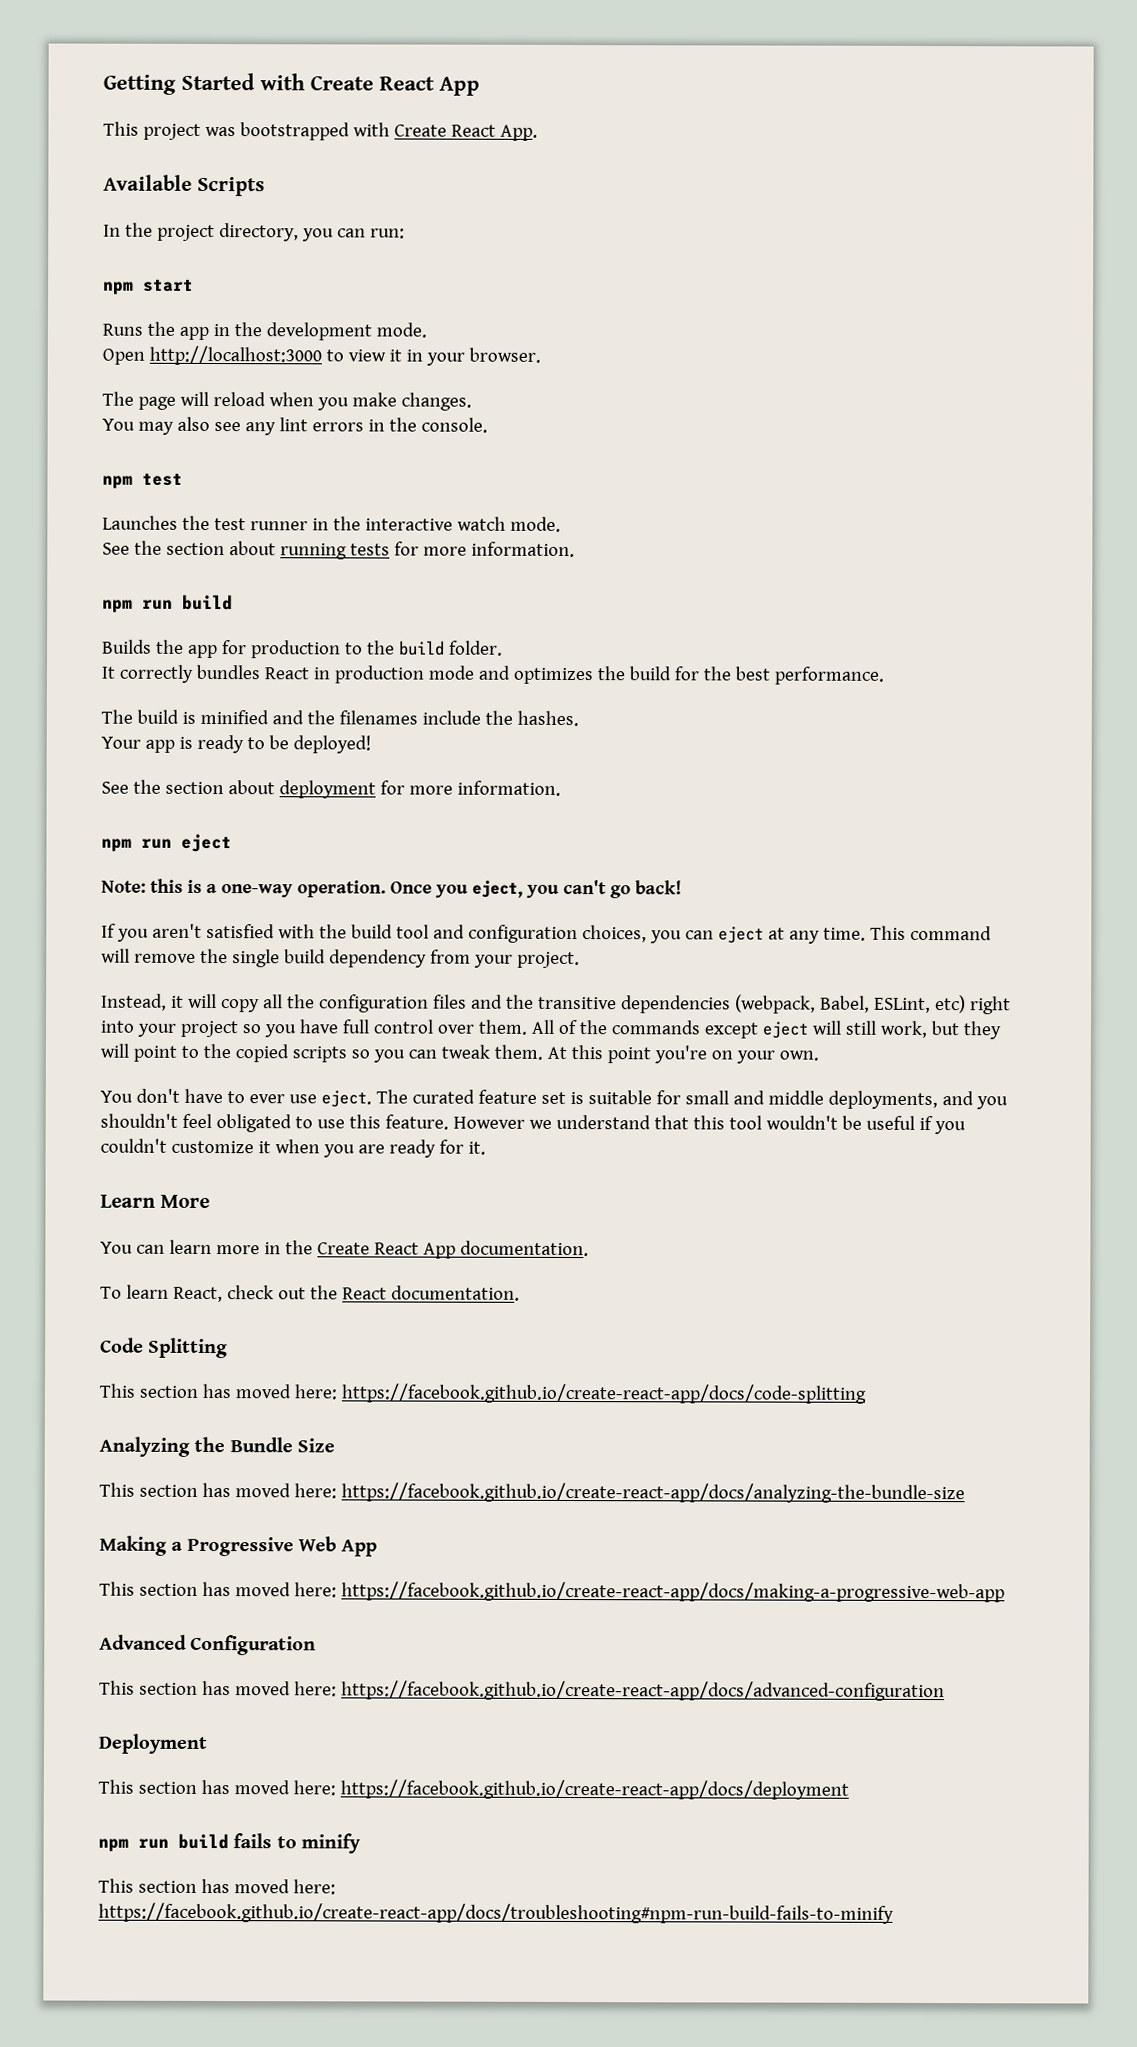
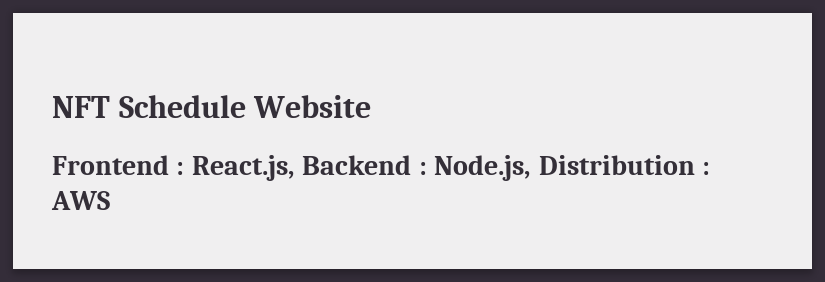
[103,72,480,96] [103,121,538,141] [103,174,265,197] [103,222,405,242] [103,278,194,295] [102,321,427,341] [102,345,541,366] [102,391,472,411] [102,416,488,436] [102,472,183,489] [102,515,561,532] [102,540,575,560] [102,594,233,613] [102,639,503,659] [101,664,884,685] [101,709,579,727] [101,734,371,754] [101,779,561,799] [101,833,232,853] [101,878,682,899] [101,923,992,944] [101,948,580,969] [101,993,1011,1015] [100,1019,1002,1040] [100,1043,819,1064] [100,1088,1008,1110] [100,1113,966,1135] [100,1138,486,1158] [100,1194,210,1208] [100,1239,589,1259] [100,1284,520,1303] [100,1337,229,1359] [99,1383,866,1404] [99,1436,335,1457] [99,1482,965,1504] [99,1535,378,1557] [99,1581,1005,1603] [99,1634,317,1656] [99,1680,945,1702] [98,1733,208,1754] [98,1779,849,1800] [98,1833,361,1854] [98,1878,336,1895] [98,1902,894,1924] Getting Started with Create React App // This project was bootstrapped with Create React App. // Available Scripts // In the project directory, you can run: // npm start // Runs the app in the development mode. // Open http://localhost:3000 to view it in your browser. // The page will reload when you make changes. // You may also see any lint errors in the console. // npm test // Launches the test runner in the interactive watch mode. // See the section about running tests for more information. // npm run build // Builds the app for production to the build folder. // It correctly bundles React in production mode and optimizes the build for the best performance. // The build is minified and the filenames include the hashes. // Your app is ready to be deployed! // See the section about deployment for more information. // npm run eject // Note: this is a one-way operation. Once you eject, you can't go back! // If you aren't satisfied with the build tool and configuration choices, you can eject at any time. This command will remove the single build dependency from your project. // Instead, it will copy all the configuration files and the transitive dependencies (webpack, Babel, ESLint, etc) right into your project so you have full control over them. All of the commands except eject will still work, but they will point to the copied scripts so you can tweak them. At this point you're on your own. // You don't have to ever use eject. The curated feature set is suitable for small and middle deployments, and you shouldn't feel obligated to use this feature. However we understand that this tool wouldn't be useful if you couldn't customize it when you are ready for it. // Learn More // You can learn more in the Create React App documentation. // To learn React, check out the React documentation. // Code Splitting // This section has moved here: https://facebook.github.io/create-react-app/docs/code-splitting // Analyzing the Bundle Size // This section has moved here: https://facebook.github.io/create-react-app/docs/analyzing-the-bundle-size // Making a Progressive Web App // This section has moved here: https://facebook.github.io/create-react-app/docs/making-a-progressive-web-app // Advanced Configuration // This section has moved here: https://facebook.github.io/create-react-app/docs/advanced-configuration // Deployment // This section has moved here: https://facebook.github.io/create-react-app/docs/deployment // npm run build fails to minify // This section has moved here: https://facebook.github.io/create-react-app/docs/troubleshooting#npm-run-build-fails-to-minify -> [52,95,372,118] [52,155,710,181] [51,191,110,210] NFT Schedule Website // Frontend : React.js, Backend : Node.js, Distribution : AWS

